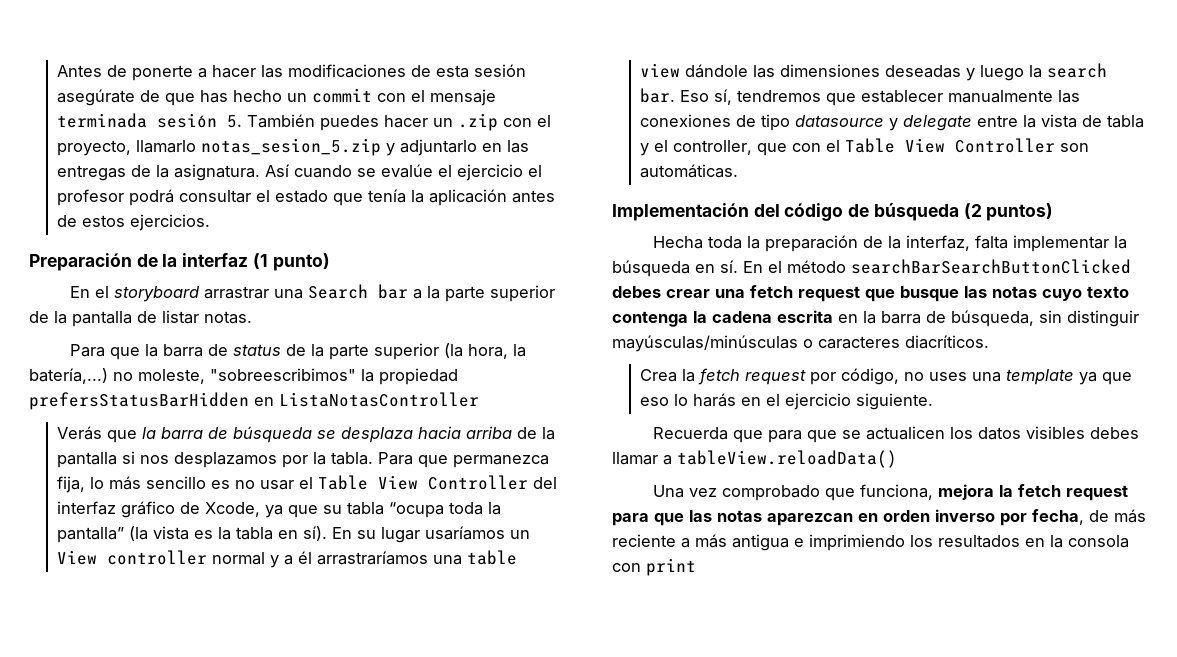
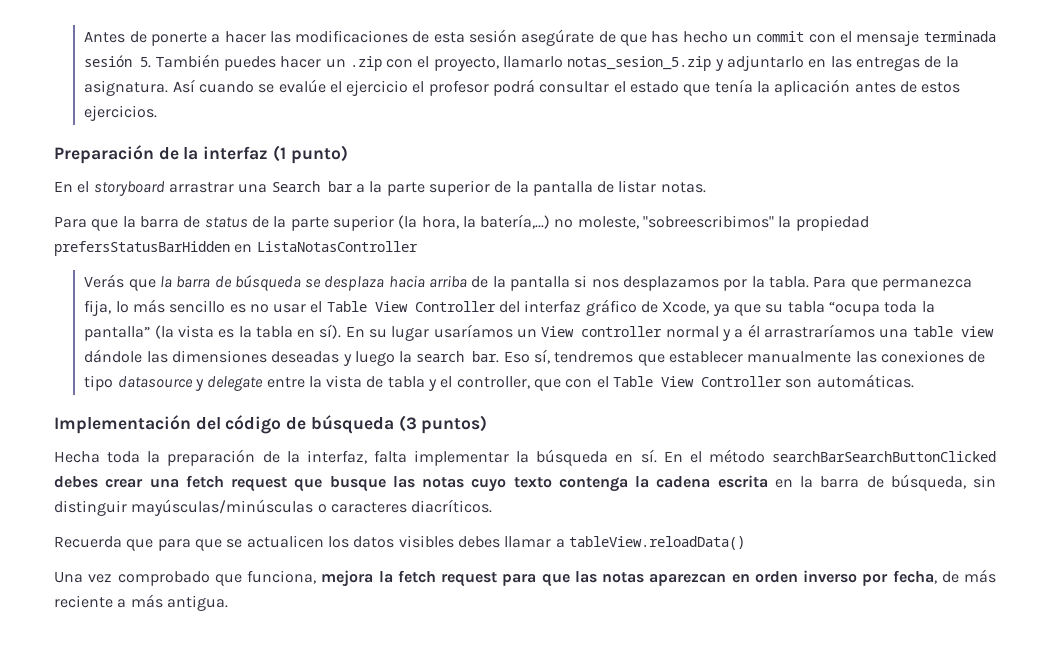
[963,203,982,219] (2 -> [398,415,417,432] (3
[640,368,1133,385] [640,393,934,410] // Crea la fetch request por código, no uses una template ya que eso lo harás en el ejercicio siguiente. -> (493, 506) none
[732,534,1129,551] [612,558,696,576] antigua e imprimiendo los resultados en la consola con print -> [166,595,228,611] antigua.

